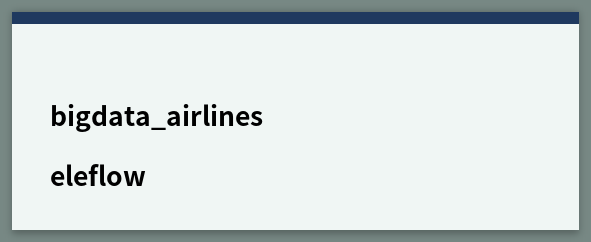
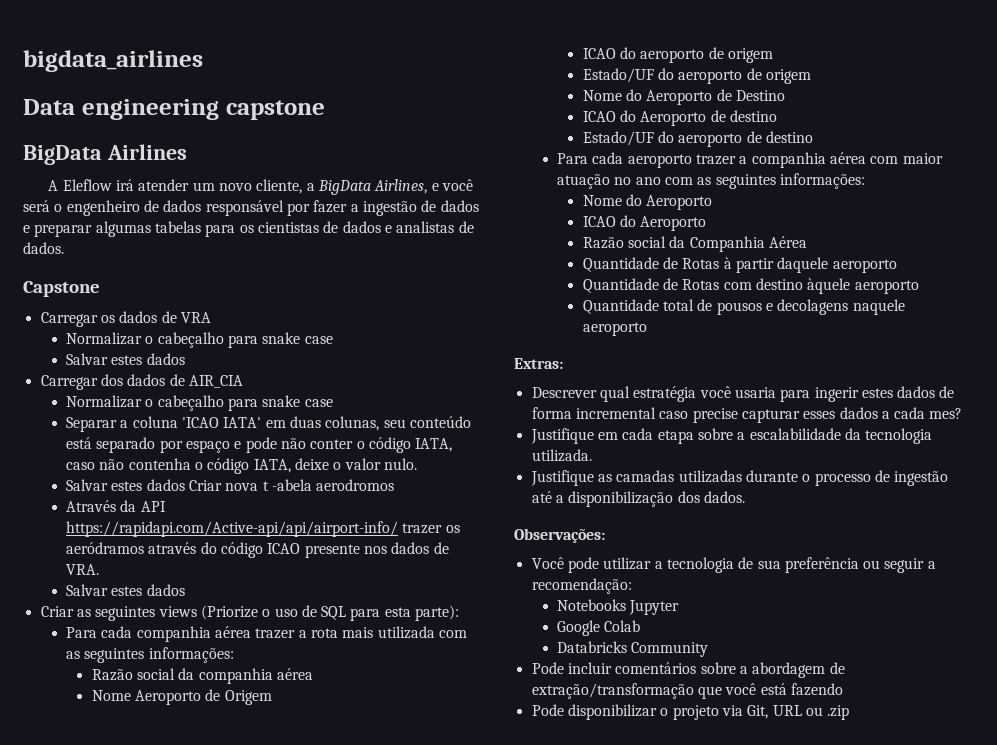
[50,164,146,186] eleflow -> [23,99,325,120] [23,144,187,165] [48,179,473,195] [23,200,479,216] [23,221,474,237] [23,242,64,254] [23,281,100,297] [40,311,211,327] [66,332,333,348] [66,353,185,365] [40,374,243,390] [66,395,333,411] [66,416,471,432] [66,437,453,453] [66,458,417,474] [66,479,395,491] [66,500,166,512] [66,521,460,537] [66,542,449,558] [66,564,100,575] [66,584,185,596] [40,605,460,621] [66,626,467,642] [66,647,234,663] [91,668,313,684] [91,689,272,705] [582,47,773,63] [582,68,811,84] [582,89,785,105] [582,110,777,126] [582,131,813,147] [557,152,943,168] [557,173,866,189] [582,194,713,210] [582,215,707,231] [582,236,807,252] [582,257,897,273] [582,278,919,294] [582,299,905,315] [582,322,647,336] [514,358,563,369] [531,386,955,402] [531,407,963,423] [530,428,933,444] [531,449,592,462] [530,470,949,486] [531,491,745,507] [514,528,605,543] [531,557,936,573] [531,578,632,594] [557,599,680,615] [557,620,641,636] [557,641,709,657] [531,662,845,678] [531,683,843,699] [531,704,850,720] Data engineering capstone // BigData Airlines // A Eleflow irá atender um novo cliente, a BigData Airlines, e você será o engenheiro de dados responsável por fazer a ingestão de dados e preparar algumas tabelas para os cientistas de dados e analistas de dados. // Capstone // Carregar os dados de VRA // Normalizar o cabeçalho para snake case // Salvar estes dados // Carregar dos dados de AIR_CIA // Normalizar o cabeçalho para snake case // Separar a coluna 'ICAO IATA' em duas colunas, seu conteúdo está separado por espaço e pode não conter o código IATA, caso não contenha o código IATA, deixe o valor nulo. // Salvar estes dados Criar nova t -abela aerodromos // Através da API https://rapidapi.com/Active-api/api/airport-info/ trazer os aeródramos através do código ICAO presente nos dados de VRA. // Salvar estes dados // Criar as seguintes views (Priorize o uso de SQL para esta parte): // Para cada companhia aérea trazer a rota mais utilizada com as seguintes informações: // Razão social da companhia aérea // Nome Aeroporto de Origem // ICAO do aeroporto de origem // Estado/UF do aeroporto de origem // Nome do Aeroporto de Destino // ICAO do Aeroporto de destino // Estado/UF do aeroporto de destino // Para cada aeroporto trazer a companhia aérea com maior atuação no ano com as seguintes informações: // Nome do Aeroporto // ICAO do Aeroporto // Razão social da Companhia Aérea // Quantidade de Rotas à partir daquele aeroporto // Quantidade de Rotas com destino àquele aeroporto // Quantidade total de pousos e decolagens naquele aeroporto // Extras: // Descrever qual estratégia você usaria para ingerir estes dados de forma incremental caso precise capturar esses dados a cada mes? // Justifique em cada etapa sobre a escalabilidade da tecnologia utilizada. // Justifique as camadas utilizadas durante o processo de ingestão até a disponibilização dos dados. // Observações: // Você pode utilizar a tecnologia de sua preferência ou seguir a recomendação: // Notebooks Jupyter // Google Colab // Databricks Community // Pode incluir comentários sobre a abordagem de extração/transformação que você está fazendo // Pode disponibilizar o projeto via Git, URL ou .zip

